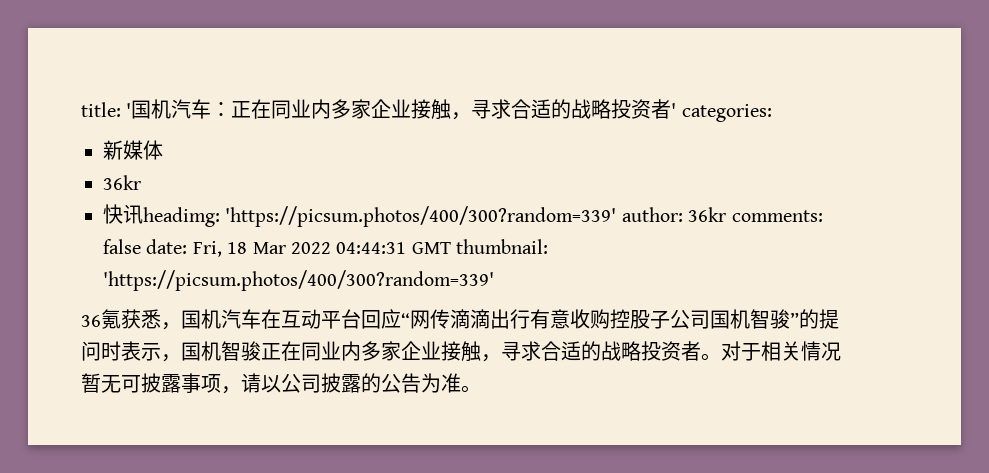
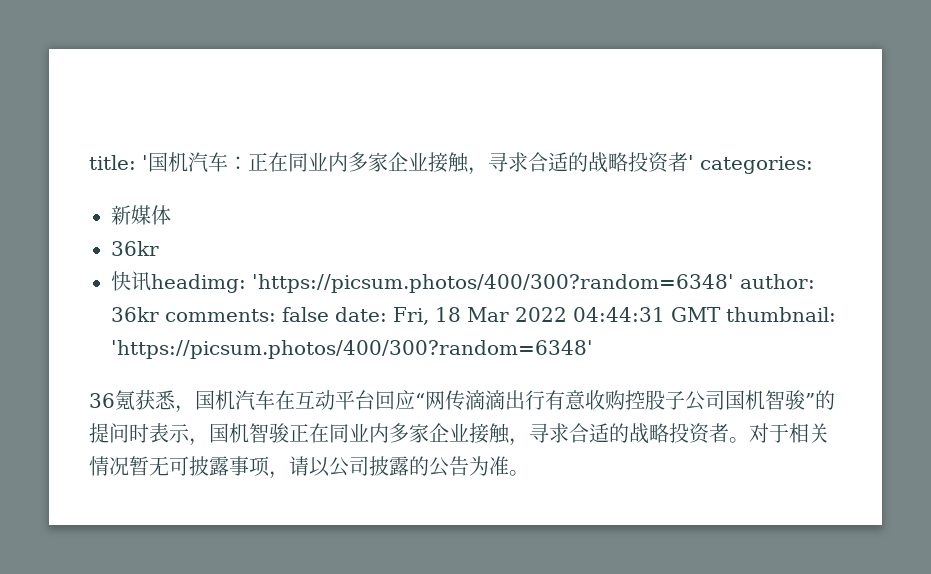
[225,206,617,227] 'https://picsum.photos/400/300?random=339' -> [252,274,734,293] 'https://picsum.photos/400/300?random=6348'
[103,270,494,291] 'https://picsum.photos/400/300?random=339' -> [111,340,593,359] 'https://picsum.photos/400/300?random=6348'

